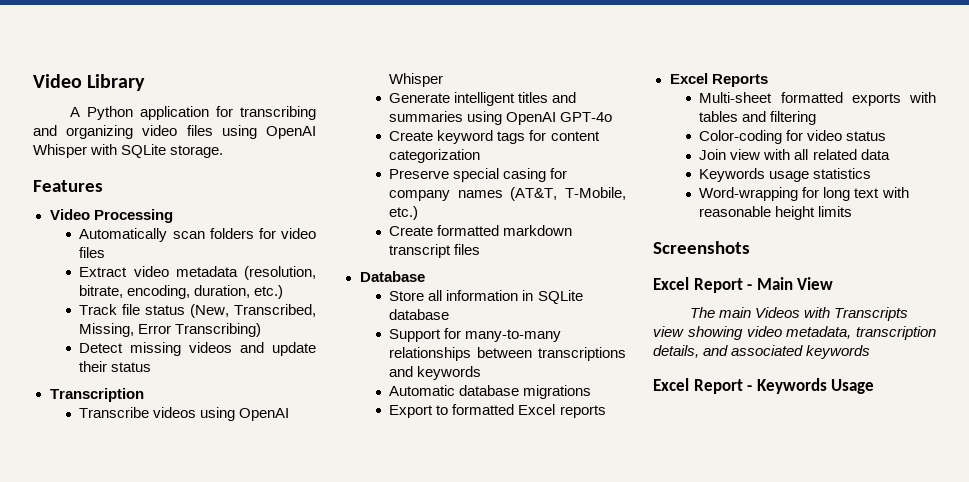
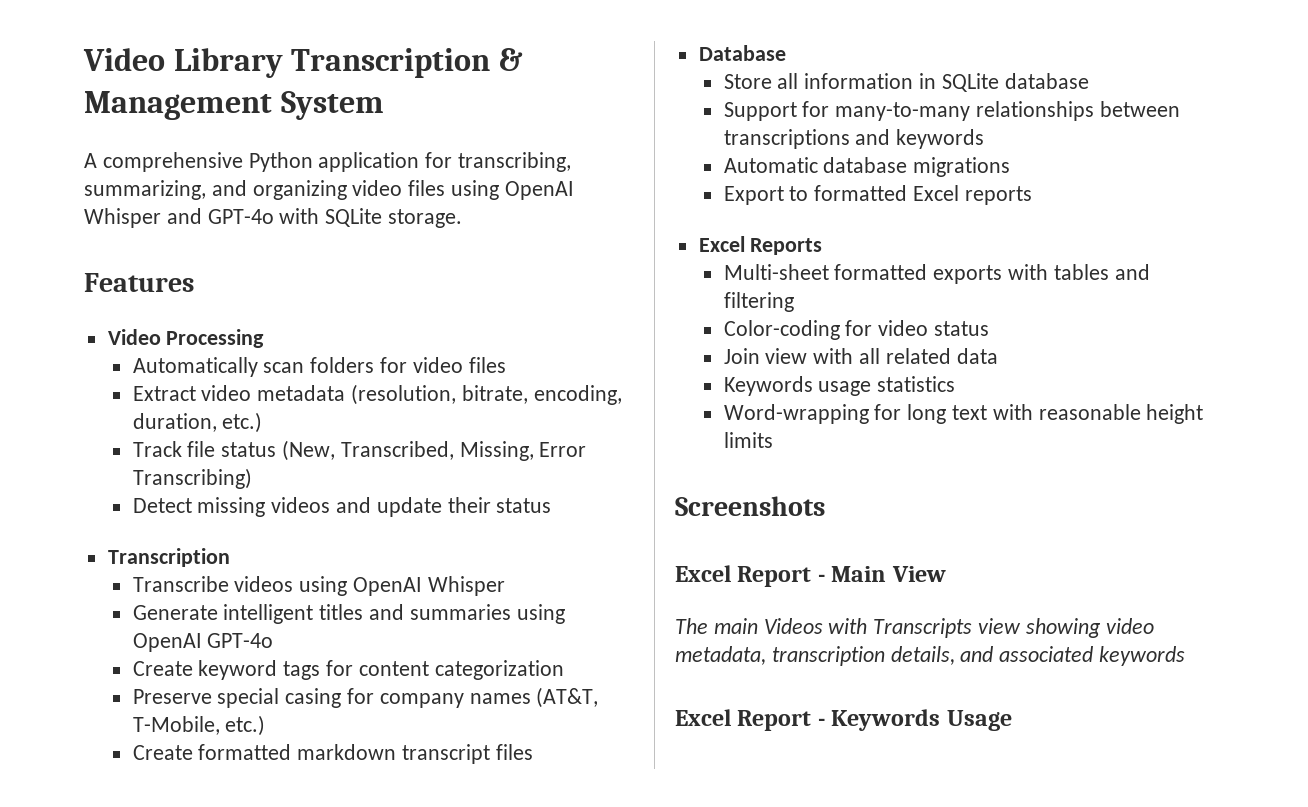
(146, 82) none -> [291,48,523,78] [84,91,384,120] Transcription & Management System
(81, 112) none -> [102,152,243,172] comprehensive
[240,106,316,120] transcribing -> [458,152,572,172] [84,180,206,200] transcribing, summarizing,
(87, 151) none -> [166,208,274,224] and GPT-4o

